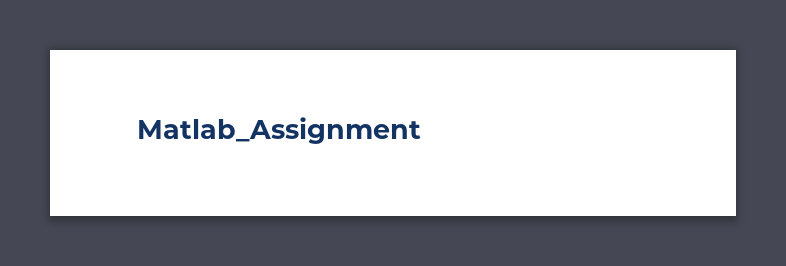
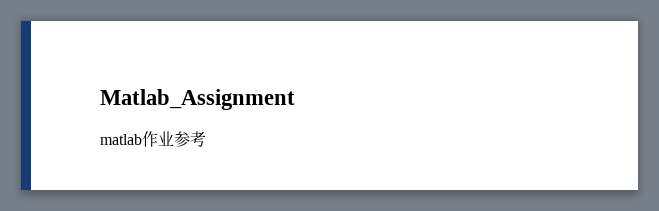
(421, 130) none -> [100,131,206,147] // matlab作业参考

